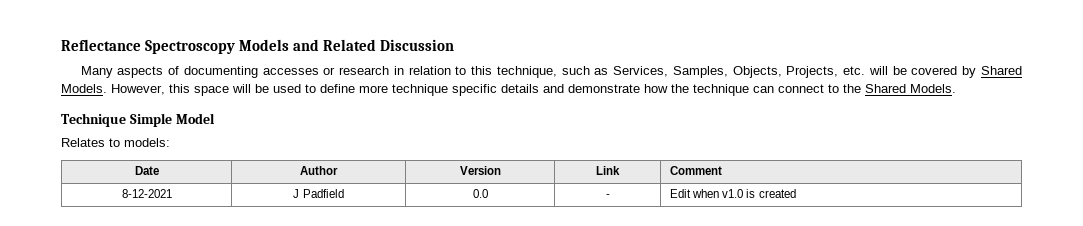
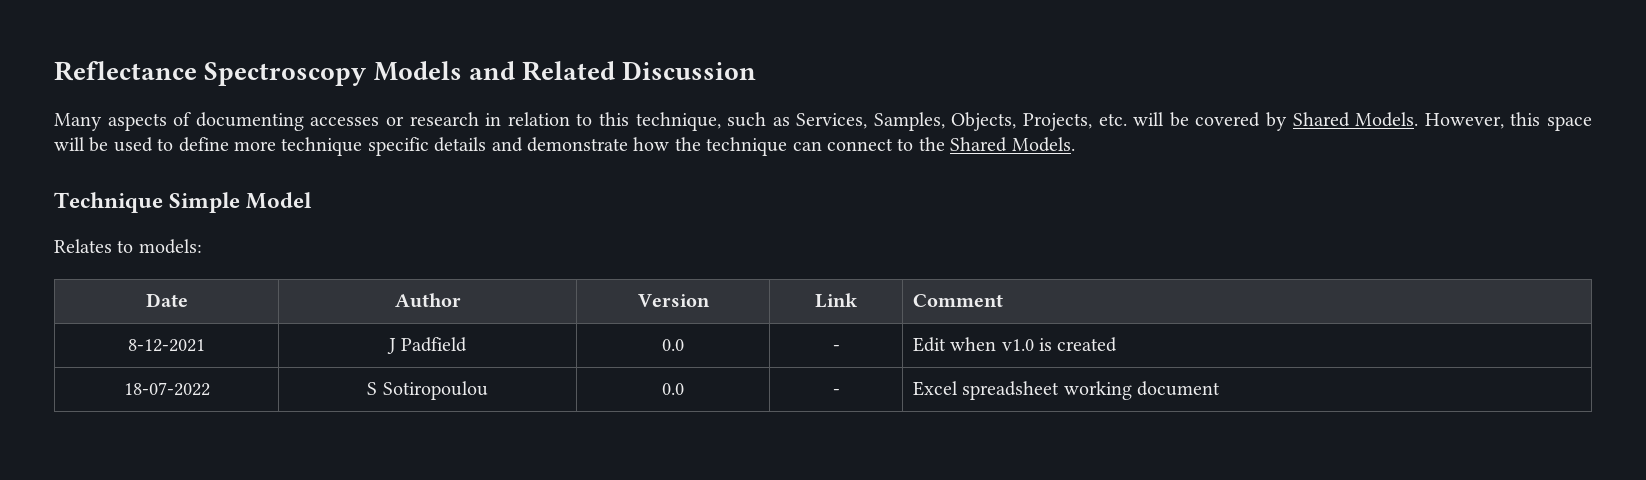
(796, 193) none -> [123,382,210,396] [367,381,488,400] [662,383,684,395] [832,389,840,395] [912,381,1220,400] // 18-07-2022 | S Sotiropoulou | 0.0 | - | Excel spreadsheet working document

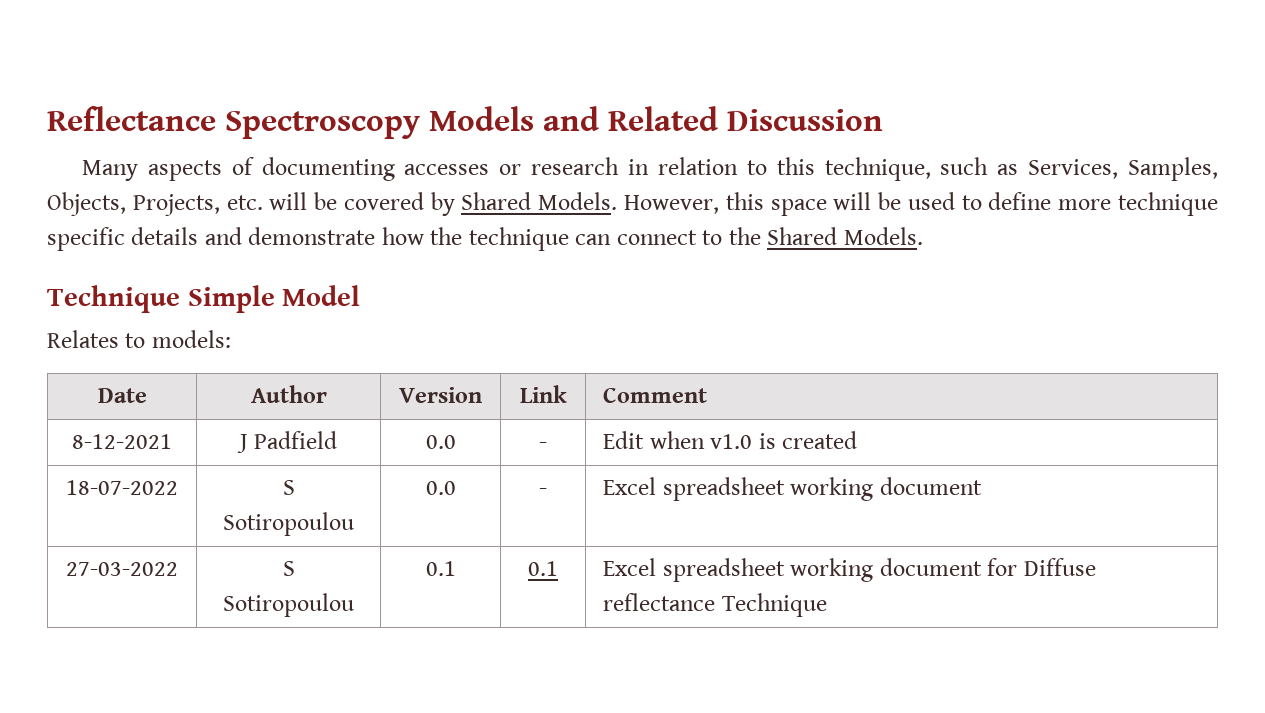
(1220, 388) none -> [66,562,178,576] [282,561,295,576] [223,593,354,617] [425,561,456,576] [528,561,558,576] [603,558,1096,582] [603,593,827,617] // 27-03-2022 | S Sotiropoulou | 0.1 | 0.1 | Excel spreadsheet working document for Diffuse reflectance Technique

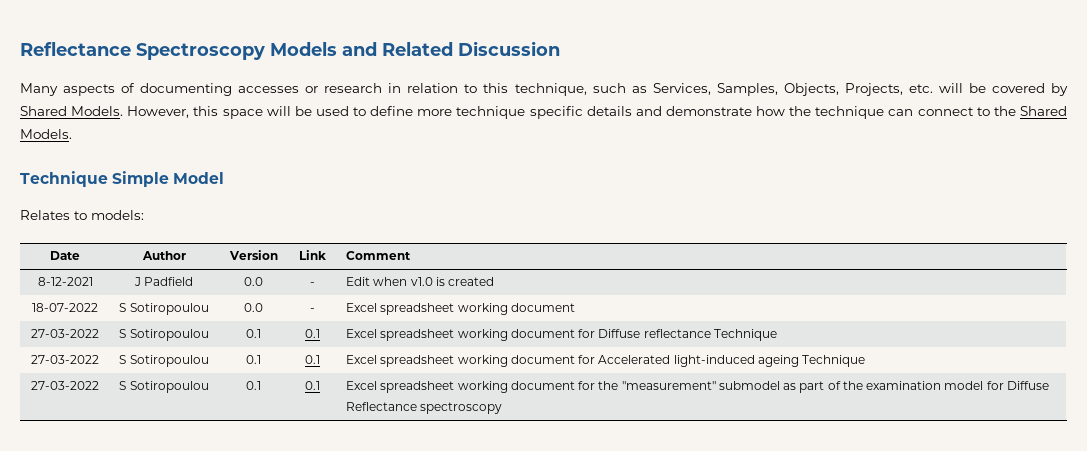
(827, 605) none -> [31,355,99,364] [119,355,209,367] [246,355,261,364] [305,355,320,364] [346,355,866,367] [31,381,99,390] [119,381,209,393] [246,381,261,390] [305,381,320,390] [346,381,1049,393] [346,402,503,414] // 27-03-2022 | S Sotiropoulou | 0.1 | 0.1 | Excel spreadsheet working document for Accelerated light-induced ageing Technique // 27-03-2022 | S Sotiropoulou | 0.1 | 0.1 | Excel spreadsheet working document for the "measurement" submodel as part of the examination model for Diffuse Reflectance spectroscopy

